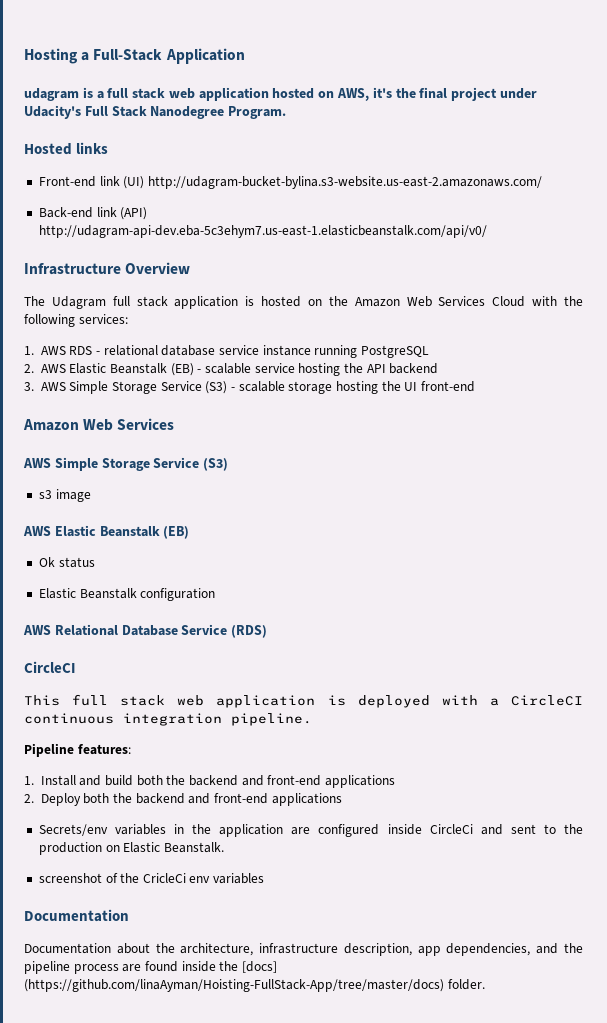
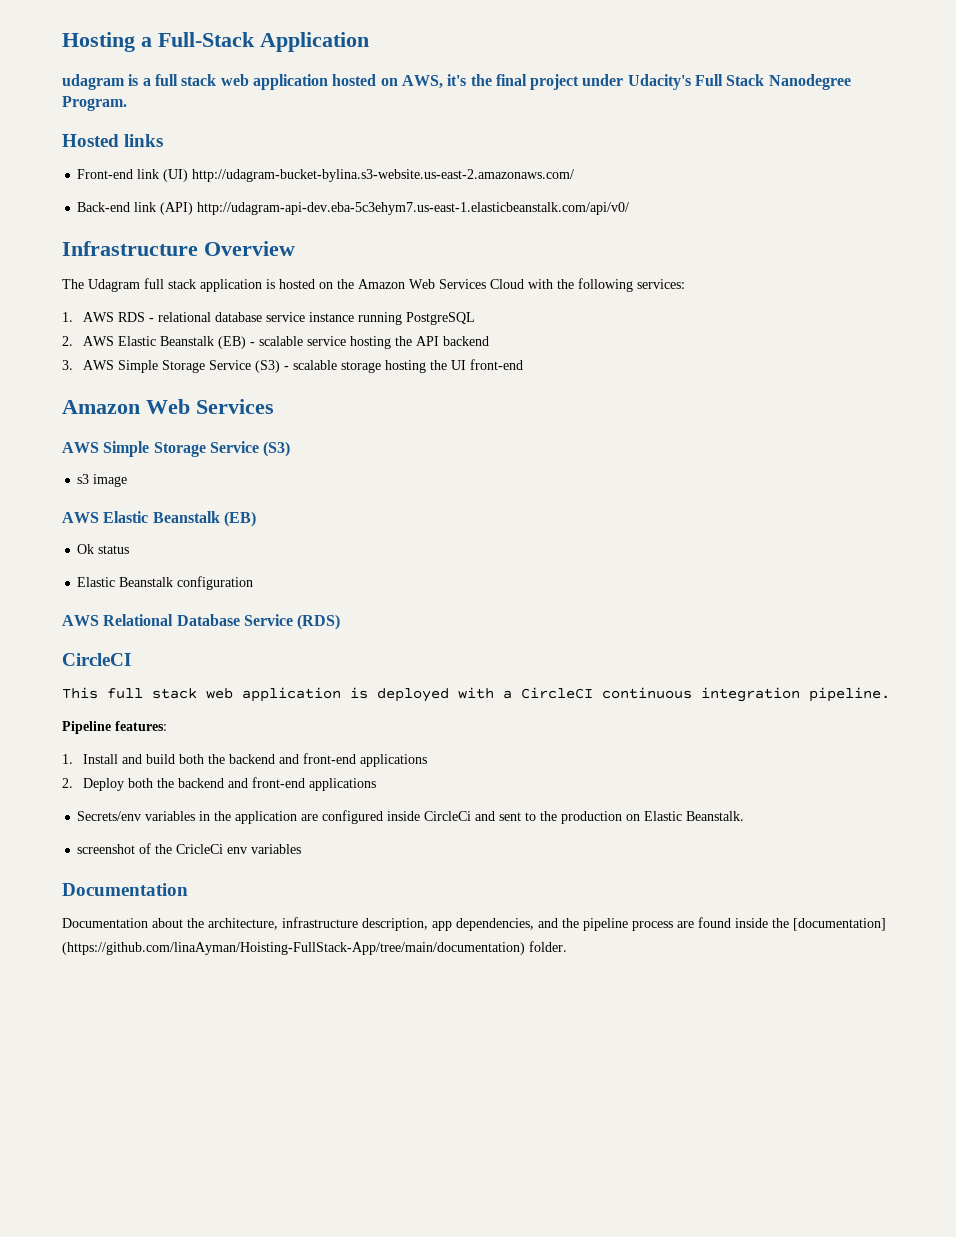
[241,961,277,973] [24,979,444,992] [docs] (https://github.com/linaAyman/Hoisting-FullStack-App/tree/master/docs) -> [793,918,886,931] [62,942,525,955] [documentation] (https://github.com/linaAyman/Hoisting-FullStack-App/tree/main/documentation)

